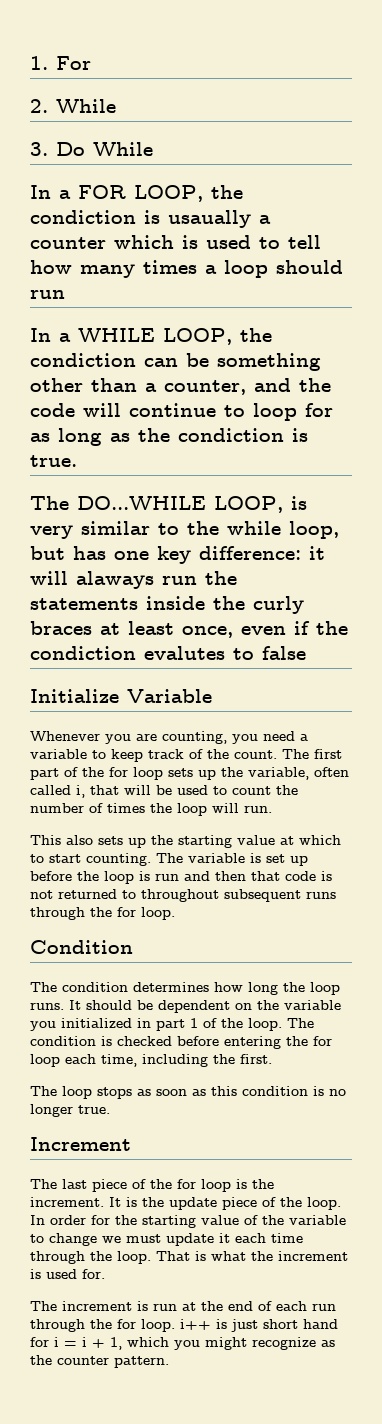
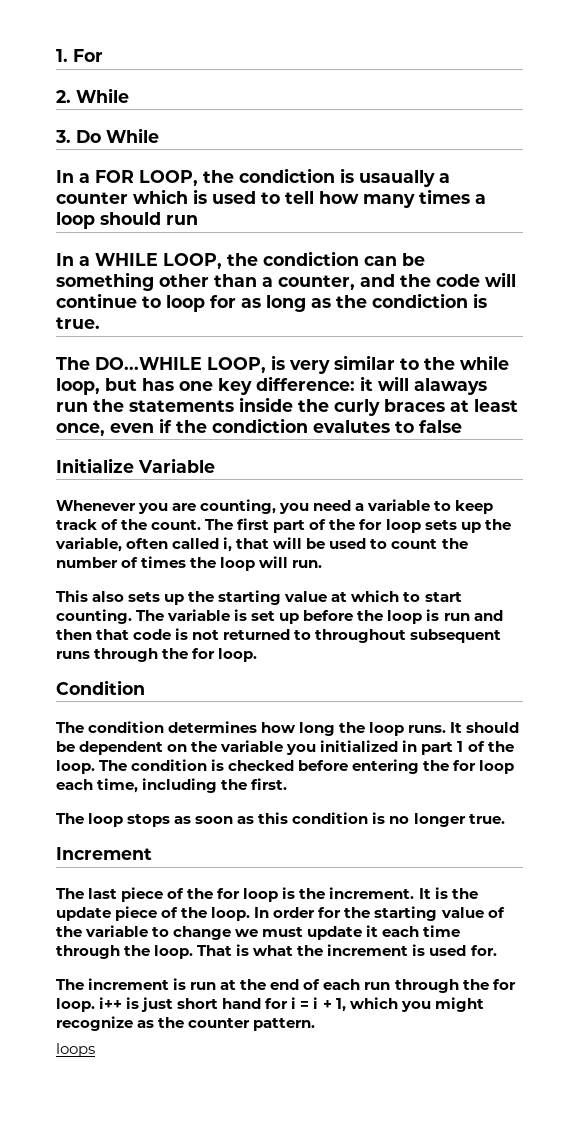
(169, 1362) none -> [56,1043,95,1057] // loops

